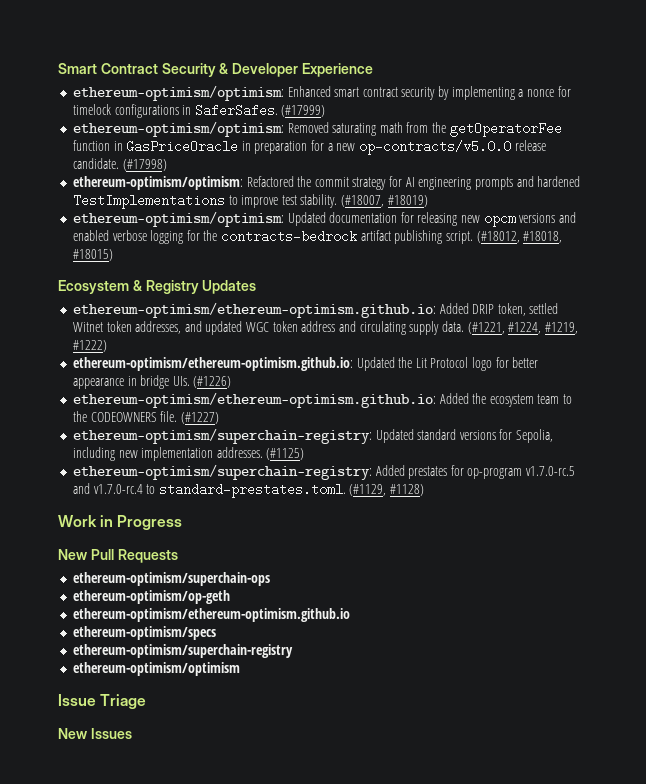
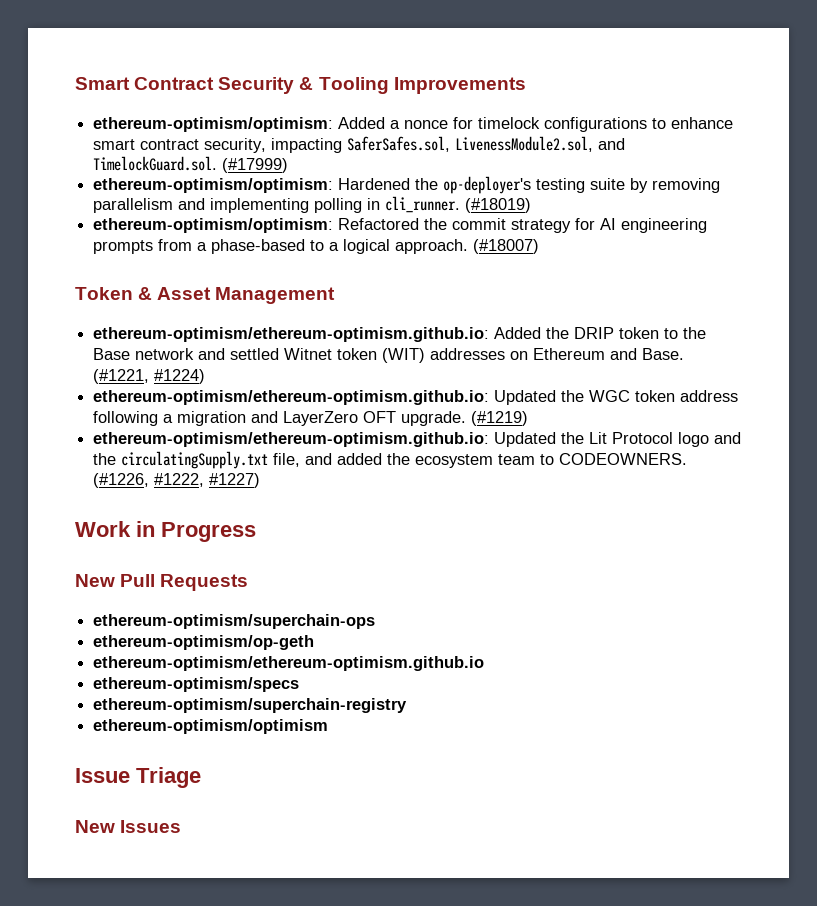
[232,63,373,77] [72,85,515,101] Developer Experience // ethereum-optimism/optimism: Enhanced smart contract security by implementing -> [318,77,526,94] [93,117,386,132] Tooling Improvements // ethereum-optimism/optimism: Added
[182,104,326,117] [72,121,562,137] [72,140,546,155] [72,158,167,171] in SaferSafes. (#17999) // ethereum-optimism/optimism: Removed saturating math from the getOperatorFee function in GasPriceOracle in preparation for a new op-contracts/v5.0.0 release candidate. (#17998) -> [652,117,734,129] [93,136,626,153] [93,156,289,173] [93,176,721,194] [93,196,532,213] to enhance smart contract security, impacting SaferSafes.sol, LivenessModule2.sol, and TimelockGuard.sol. (#17999) // ethereum-optimism/optimism: Hardened the op-deployer's testing suite by removing parallelism and implementing polling in cli_runner. (#18019)
[516,176,581,187] [72,194,428,209] [72,211,577,227] [72,230,563,244] [72,249,113,261] [58,280,257,294] [72,302,559,318] [72,321,578,335] [72,340,107,352] and hardened TestImplementations to improve test stability. (#18007, #18019) // ethereum-optimism/optimism: Updated documentation for releasing new opcm versions and enabled verbose logging for the contracts-bedrock artifact publishing script. (#18012, #18018, #18015) // Ecosystem & Registry Updates // ethereum-optimism/ethereum-optimism.github.io: Added DRIP token, settled Witnet token addresses, and updated WGC token address and circulating supply data. (#1221, #1224, #1219, #1222) -> [158,239,540,254] [75,287,336,304] [93,327,707,342] [93,348,685,363] [93,369,206,384] [93,390,739,405] [93,411,529,426] from a phase-based to a logical approach. (#18007) // Token & Asset Management // ethereum-optimism/ethereum-optimism.github.io: Added the DRIP token to the Base network and settled Witnet token (WIT) addresses on Ethereum and Base. (#1221, #1224) // ethereum-optimism/ethereum-optimism.github.io: Updated the WGC token address following a migration and LayerZero OFT upgrade. (#1219)
[495,357,539,368] [72,375,232,389] [72,392,573,408] [72,411,219,424] [72,428,554,444] [72,447,305,461] [72,464,576,480] [72,483,425,498] for better appearance in bridge UIs. (#1226) // ethereum-optimism/ethereum-optimism.github.io: Added the ecosystem team to the CODEOWNERS file. (#1227) // ethereum-optimism/superchain-registry: Updated standard versions for Sepolia, including new implementation addresses. (#1125) // ethereum-optimism/superchain-registry: Added prestates for op-program v1.7.0-rc.5 and v1.7.0-rc.4 to standard-prestates.toml. (#1129, #1128) -> [714,432,742,444] [93,451,688,469] [93,473,261,488] and the circulatingSupply.txt file, and added the ecosystem team to CODEOWNERS. (#1226, #1222, #1227)

